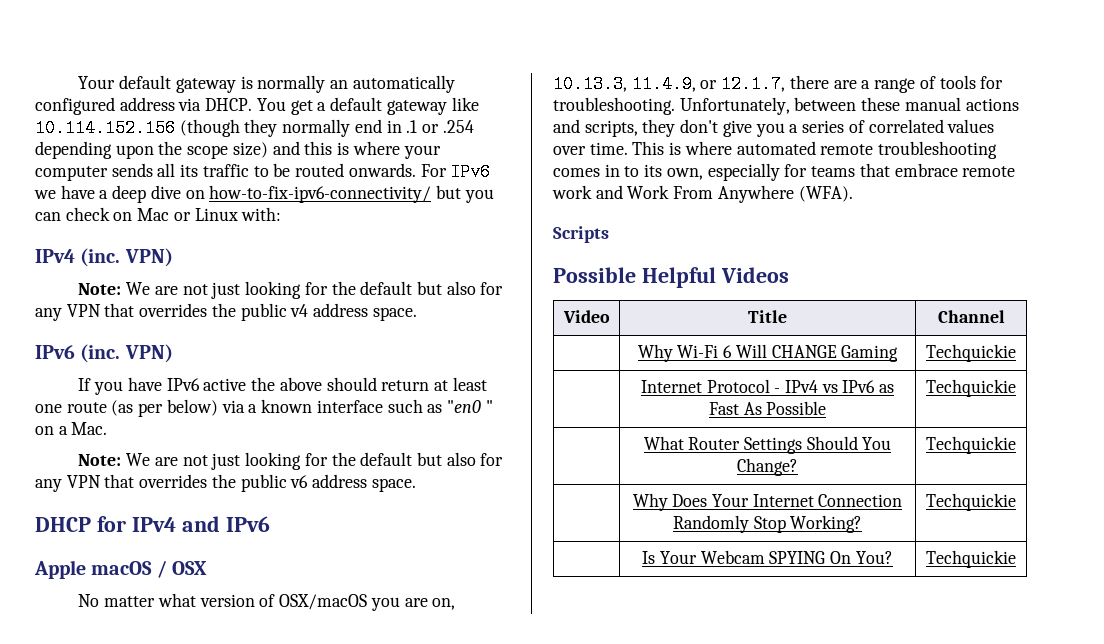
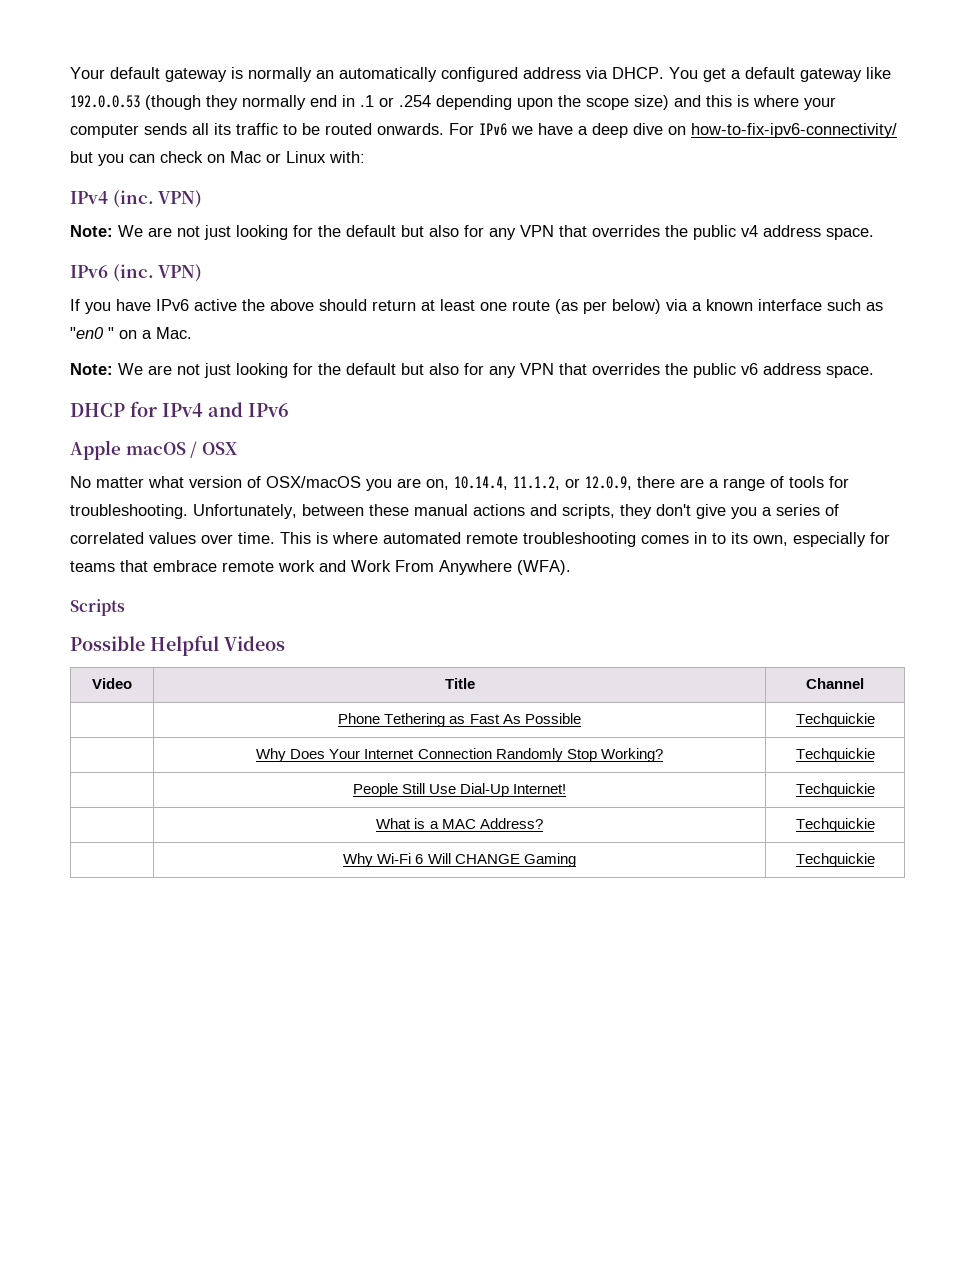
[35,119,175,137] 10.114.152.156 -> [70,95,140,108] 192.0.0.53
[553,75,786,93] 10.13.3, 11.4.9, or 12.1.7, -> [454,476,632,490] 10.14.4, 11.1.2, or 12.0.9,
[637,344,899,362] [926,344,1016,362] [640,379,876,393] Why Wi-Fi 6 Will CHANGE Gaming | Techquickie // | Internet Protocol - IPv4 vs IPv6 -> [338,713,446,727] Phone Tethering
[643,436,892,454] [737,458,798,476] [926,436,1016,454] // | What Router Settings Should You Change? | Techquickie -> (875, 720) none
[642,550,893,564] Is Your Webcam SPYING On You? -> [352,783,567,797] [795,783,875,797] [376,818,543,829] [795,818,875,832] [343,853,576,867] People Still Use Dial-Up Internet! | Techquickie // | What is a MAC Address? | Techquickie // | Why Wi-Fi 6 Will CHANGE Gaming

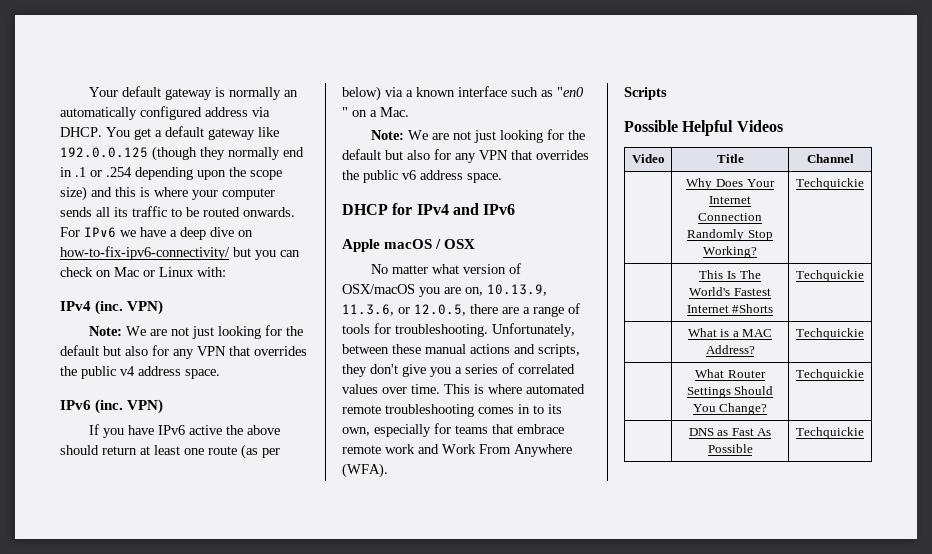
[70,95,140,108] 192.0.0.53 -> [60,147,148,158] 192.0.0.125
[454,476,632,490] 10.14.4, 11.1.2, or 12.0.9, -> [487,284,547,296] [342,304,466,316] 10.13.9, 11.3.6, or 12.0.5,
[338,713,581,727] [795,713,875,727] // | Phone Tethering as Fast As Possible | Techquickie -> (854, 158) none
[352,783,567,797] People Still Use Dial-Up Internet! -> [699,270,761,279] [689,287,771,296] [686,304,774,313] This Is The World's Fastest Internet #Shorts
[343,853,576,867] Why Wi-Fi 6 Will CHANGE Gaming -> [695,369,766,378] [686,386,774,398] [692,403,768,415] [796,369,864,381] [688,428,772,436] [707,444,753,453] What Router Settings Should You Change? | Techquickie // | DNS as Fast As Possible

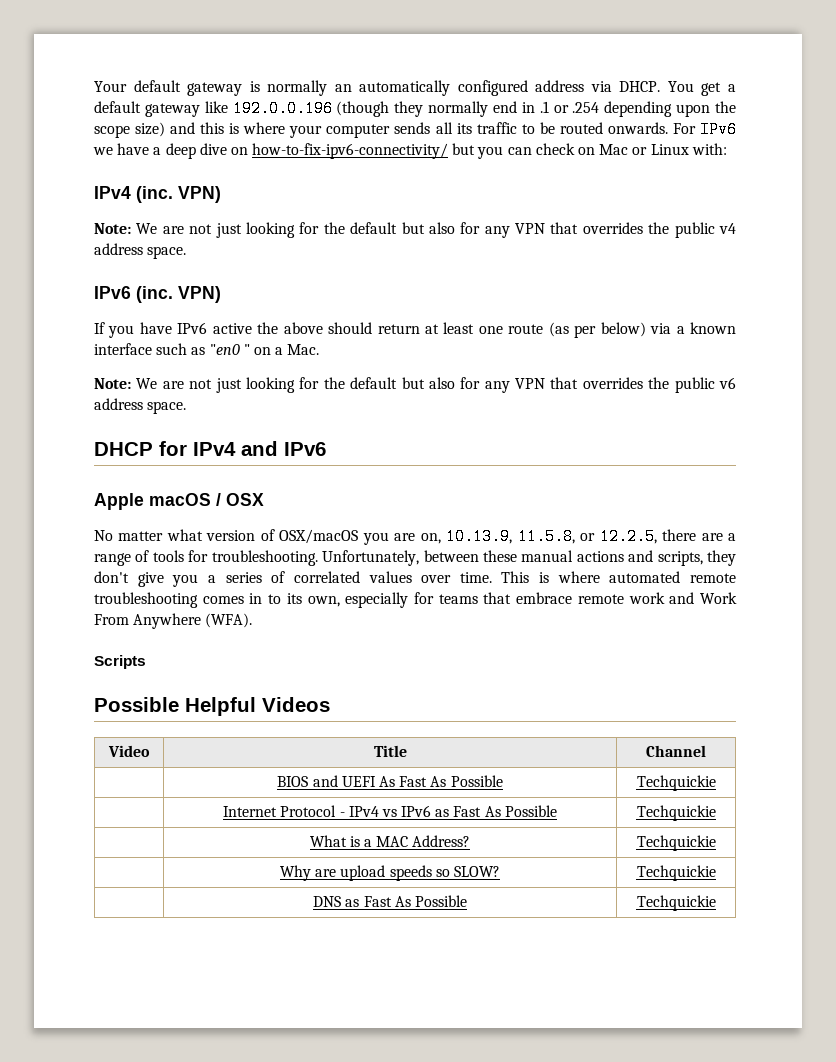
[60,147,148,158] 192.0.0.125 -> [232,100,333,117] 192.0.0.196
[342,304,466,316] 11.3.6, or 12.0.5, -> [517,528,657,545] 11.5.8, or 12.2.5,
[686,178,775,190] [709,196,751,204] [698,213,762,221] [687,229,773,241] [703,246,757,258] [796,178,864,190] [699,270,761,279] [689,287,771,296] [686,304,774,313] Why Does Your Internet Connection Randomly Stop Working? | Techquickie // | This Is The World's Fastest Internet #Shorts -> [277,775,503,787] [636,775,716,791] [223,805,557,817] BIOS and UEFI As Fast As Possible | Techquickie // | Internet Protocol - IPv4 vs IPv6 as Fast As Possible
[695,369,766,378] [686,386,774,398] [692,403,768,415] What Router Settings Should You Change? -> [280,865,500,881] Why are upload speeds so SLOW?

